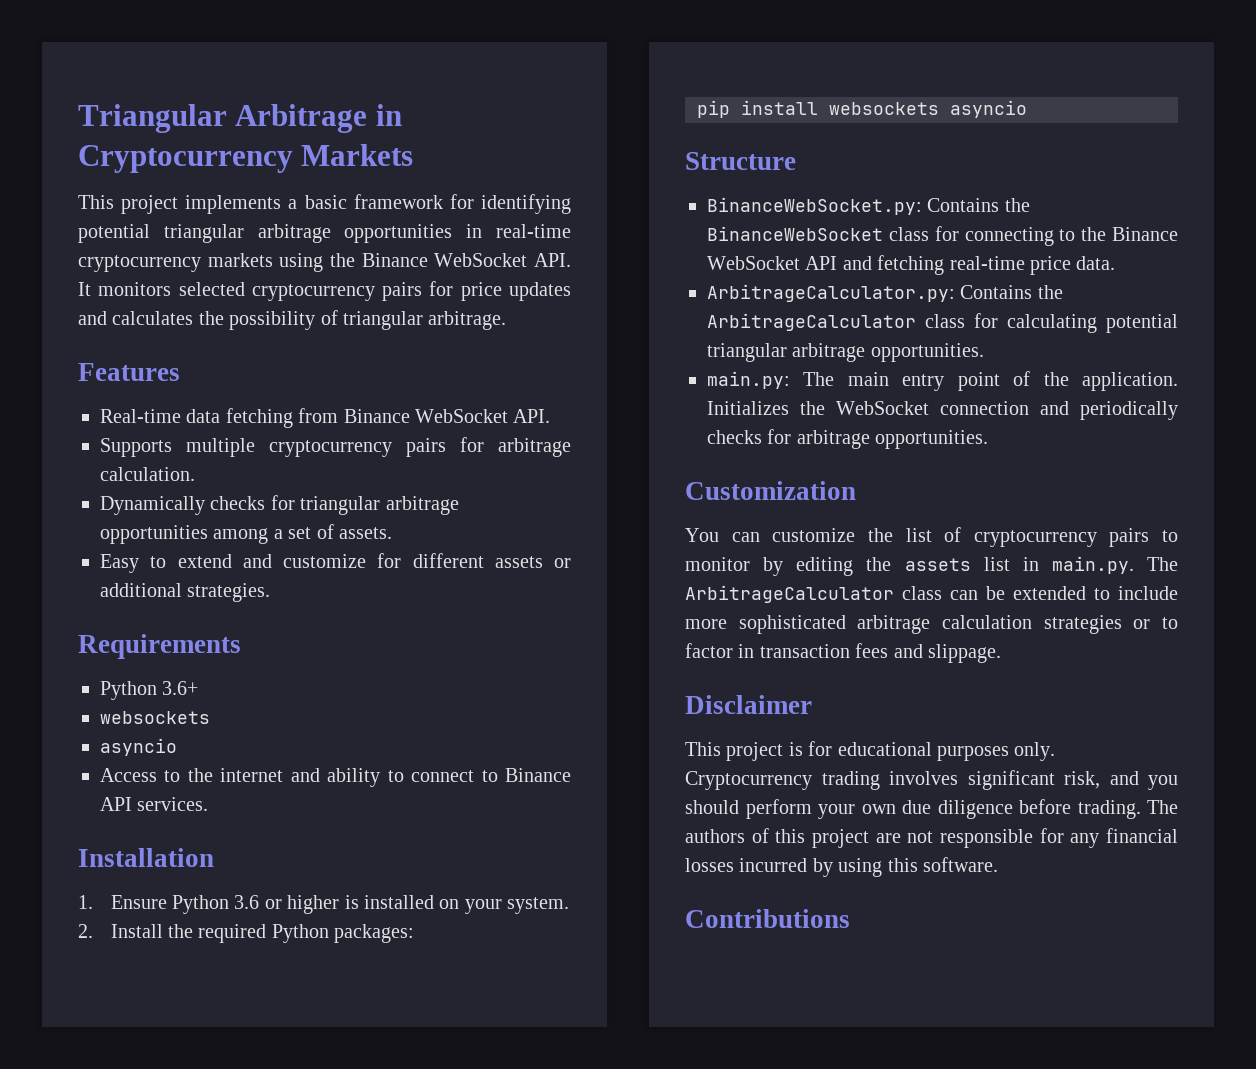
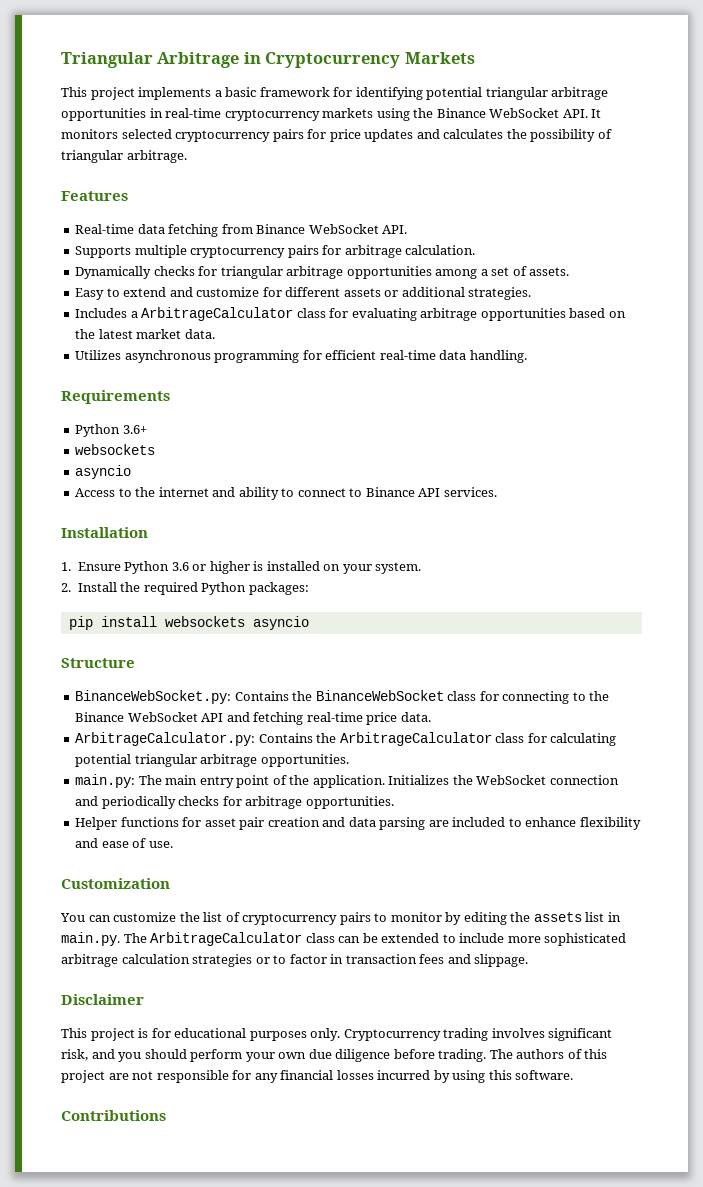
(271, 592) none -> [75,307,626,321] [75,329,215,339] [75,350,527,363] // Includes a ArbitrageCalculator class for evaluating arbitrage opportunities based on the latest market data. // Utilizes asynchronous programming for efficient real-time data handling.
(989, 439) none -> [75,817,641,830] [75,838,173,848] // Helper functions for asset pair creation and data parsing are included to enhance flexibility and ease of use.

